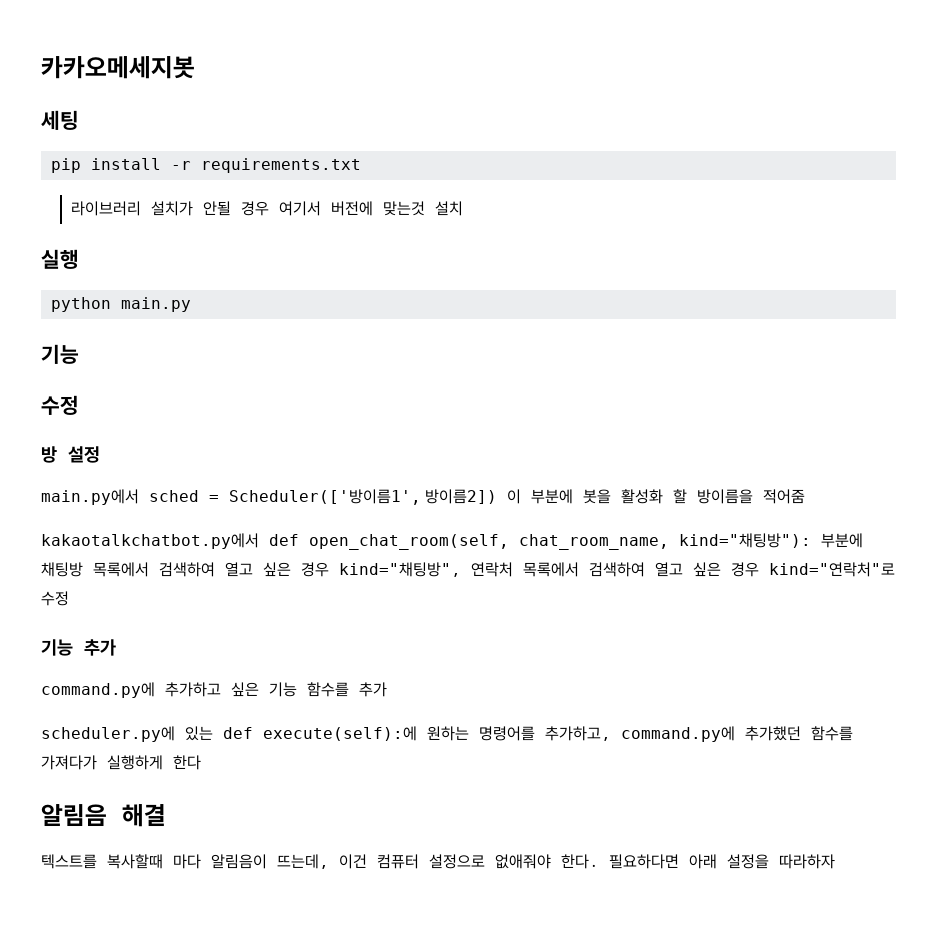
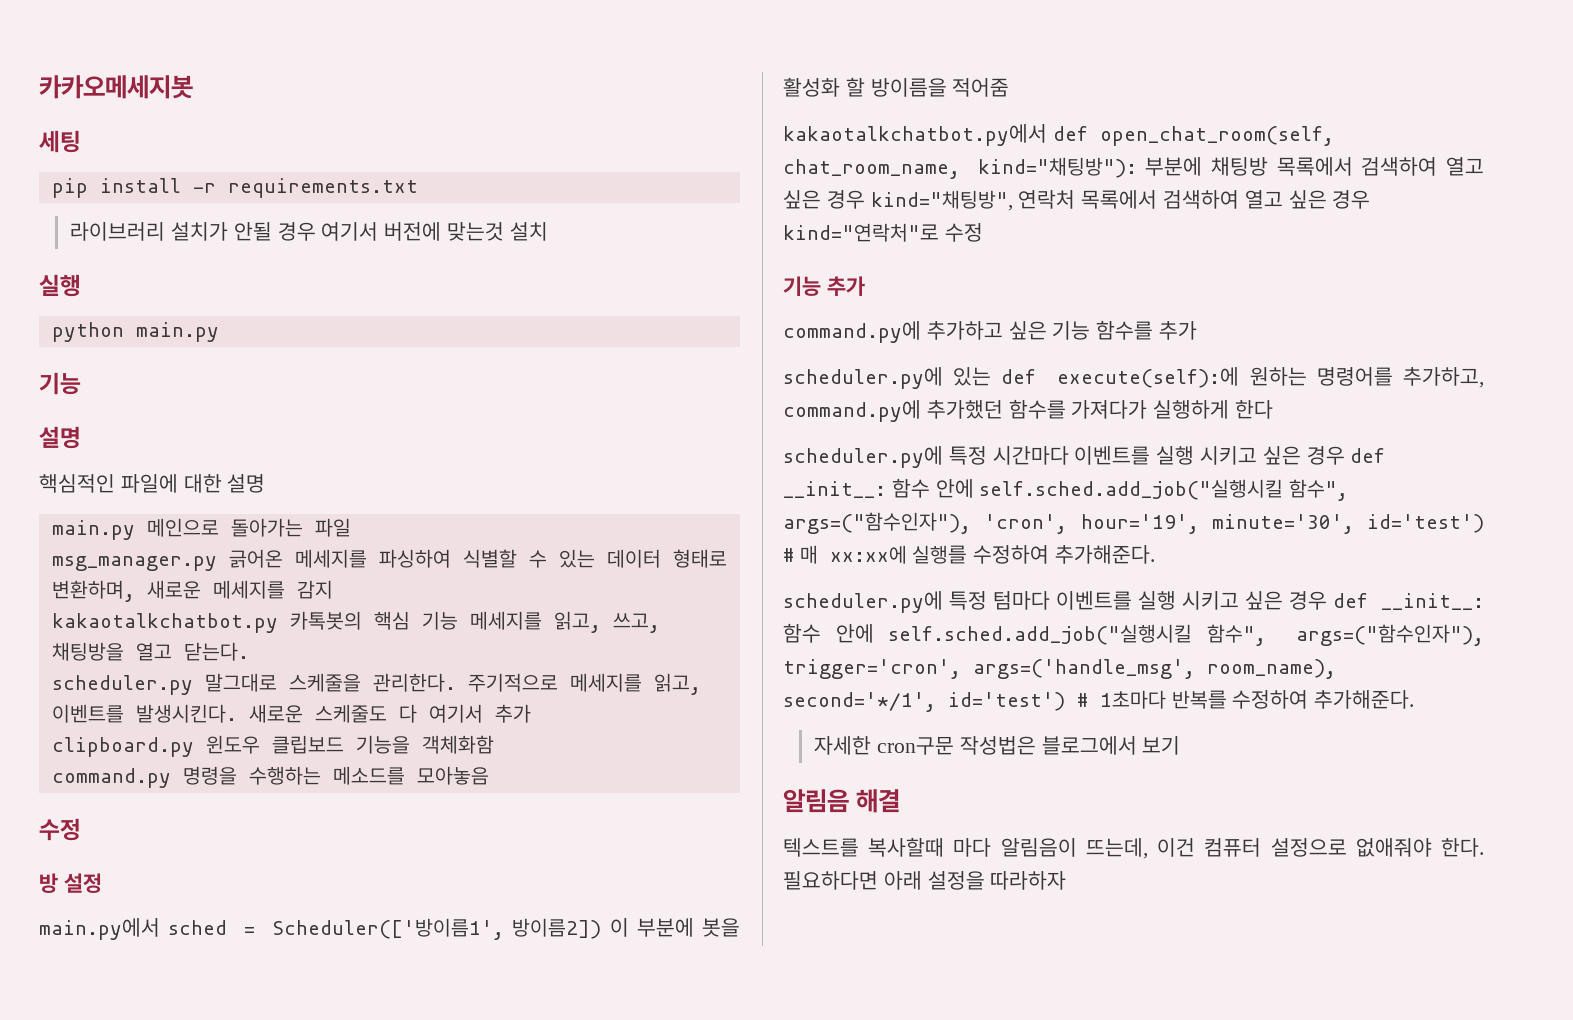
(79, 354) none -> [39,426,81,449] [39,474,266,493] [51,518,351,540] [51,549,727,571] [51,580,333,602] [51,611,660,633] [51,642,249,661] [51,673,701,695] [51,704,531,723] [51,735,494,757] [51,766,489,788] // 설명 // 핵심적인 파일에 대한 설명 // main.py 메인으로 돌아가는 파일 // msg_manager.py 긁어온 메세지를 파싱하여 식별할 수 있는 데이터 형태로 변환하며, 새로운 메세지를 감지 // kakaotalkchatbot.py 카톡봇의 핵심 기능 메세지를 읽고, 쓰고, 채팅방을 열고 닫는다. // scheduler.py 말그대로 스케줄을 관리한다. 주기적으로 메세지를 읽고, 이벤트를 발생시킨다. 새로운 스케줄도 다 여기서 추가 // clipboard.py 윈도우 클립보드 기능을 객체화함 // command.py 명령을 수행하는 메소드를 모아놓음
(201, 762) none -> [783,446,1386,468] [783,478,1348,501] [783,512,1484,534] [783,545,1155,564] [783,591,1484,613] [783,623,1484,646] [783,659,1336,679] [783,690,1415,712] [814,736,1181,755] // scheduler.py에 특정 시간마다 이벤트를 실행 시키고 싶은 경우 def __init__: 함수 안에 self.sched.add_job("실행시킬 함수", args=("함수인자"), 'cron', hour='19', minute='30', id='test') # 매 xx:xx에 실행를 수정하여 추가해준다. // scheduler.py에 특정 텀마다 이벤트를 실행 시키고 싶은 경우 def __init__: 함수 안에 self.sched.add_job("실행시킬 함수", args=("함수인자"), trigger='cron', args=('handle_msg', room_name), second='*/1', id='test') # 1초마다 반복를 수정하여 추가해준다. // 자세한 cron구문 작성법은 블로그에서 보기

